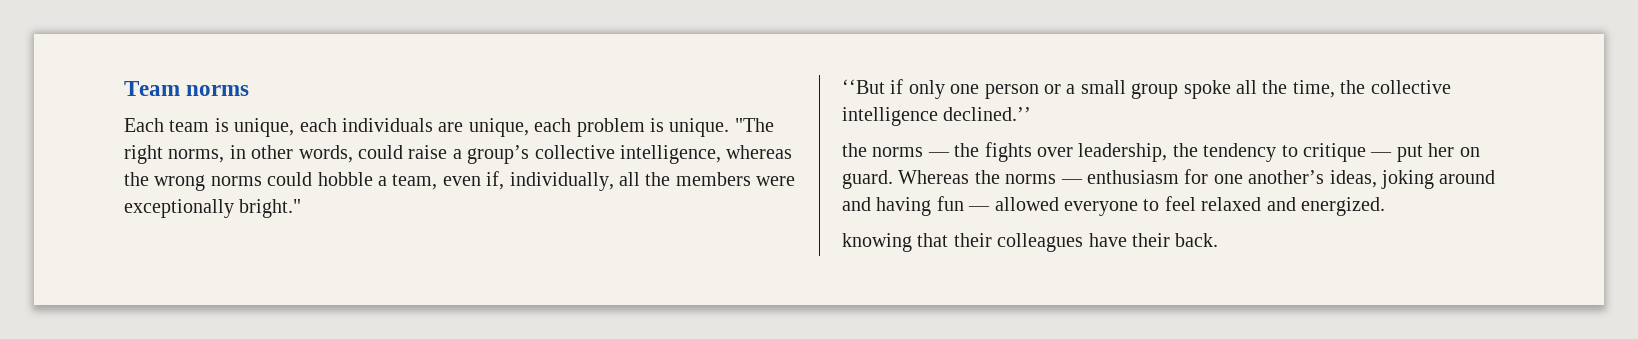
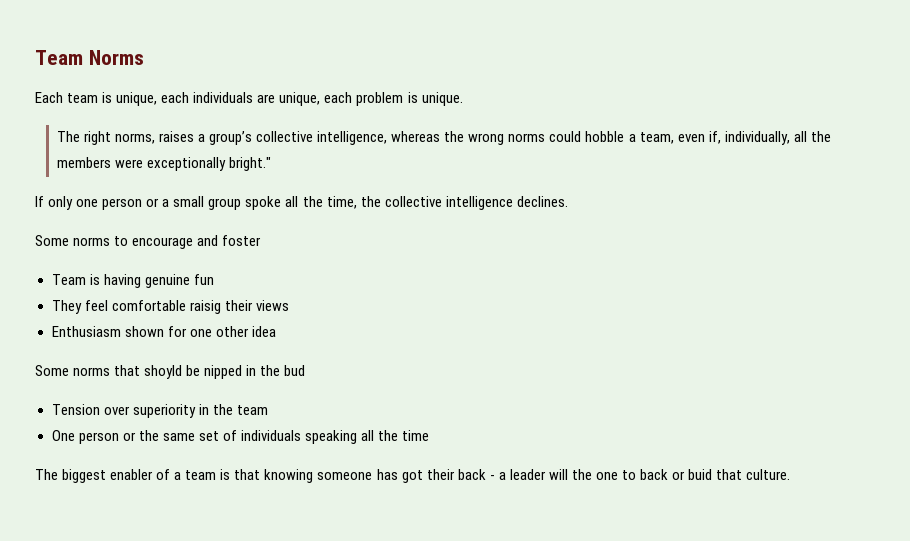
[124,81,250,96] Team norms -> [35,50,144,65] Team Norms
[734,118,774,132] "The -> [56,131,80,142] // The
[229,145,448,163] in other words, could raise -> [158,131,194,142] raises
[842,79,904,94] ‘‘But if -> [35,196,44,207] If
[943,107,1032,121] [842,142,1480,162] [842,169,1496,189] [842,196,1385,216] [842,233,1219,252] declined.’’ // the norms — the fights over leadership, the tendency to critique — put her on guard. Whereas the norms — enthusiasm for one another’s ideas, joking around and having fun — allowed everyone to feel relaxed and energized. // knowing that their colleagues have their back. -> [516,196,568,207] [35,235,262,249] [51,274,214,288] [51,300,289,314] [51,326,276,337] [35,365,306,379] [51,404,268,418] [51,430,430,444] [35,469,791,483] declines. // Some norms to encourage and foster // Team is having genuine fun // They feel comfortable raisig their views // Enthusiasm shown for one other idea // Some norms that shoyld be nipped in the bud // Tension over superiority in the team // One person or the same set of individuals speaking all the time // The biggest enabler of a team is that knowing someone has got their back - a leader will the one to back or buid that culture.

